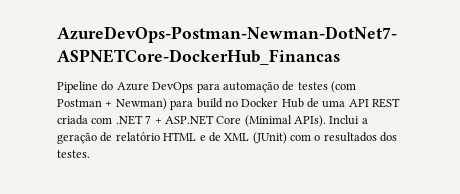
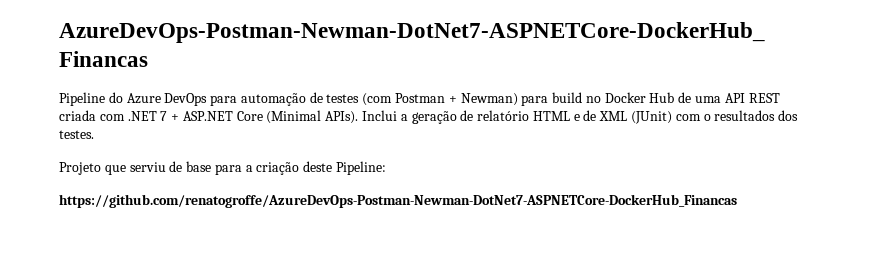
(90, 154) none -> [59,161,387,175] [59,194,737,208] // Projeto que serviu de base para a criação deste Pipeline: // https://github.com/renatogroffe/AzureDevOps-Postman-Newman-DotNet7-ASPNETCore-DockerHub_Financas

